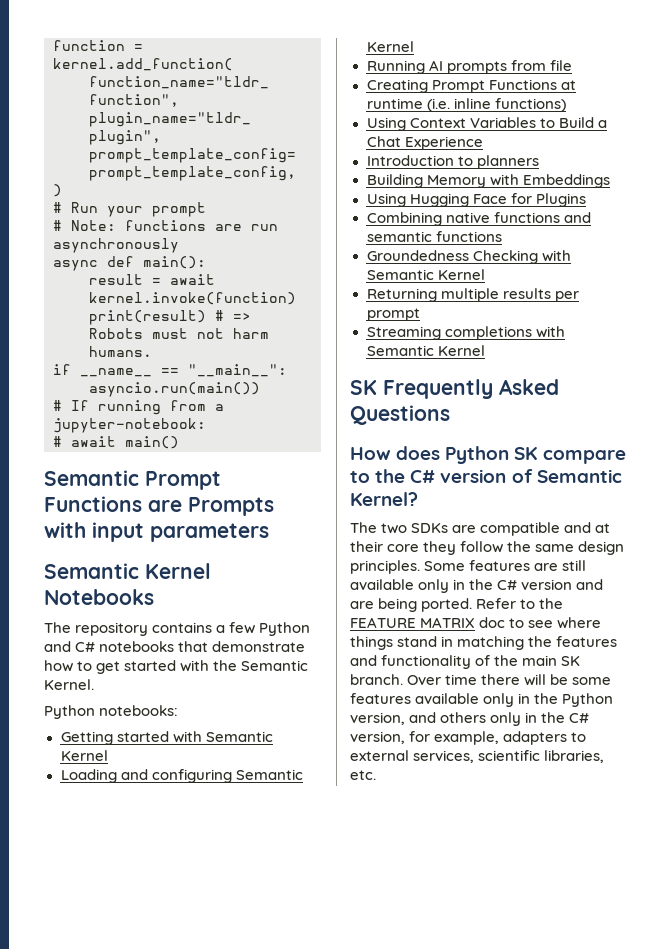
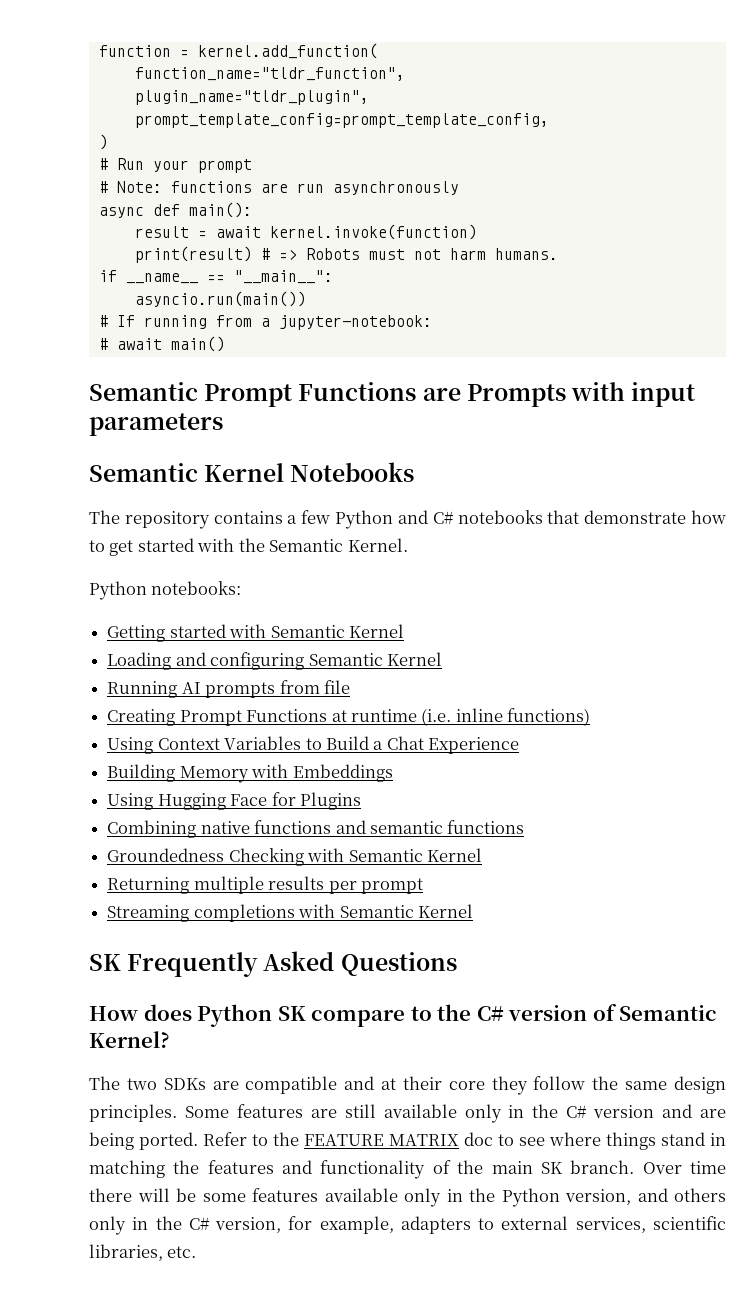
[366,155,539,169] // Introduction to planners -> (520, 745) none

